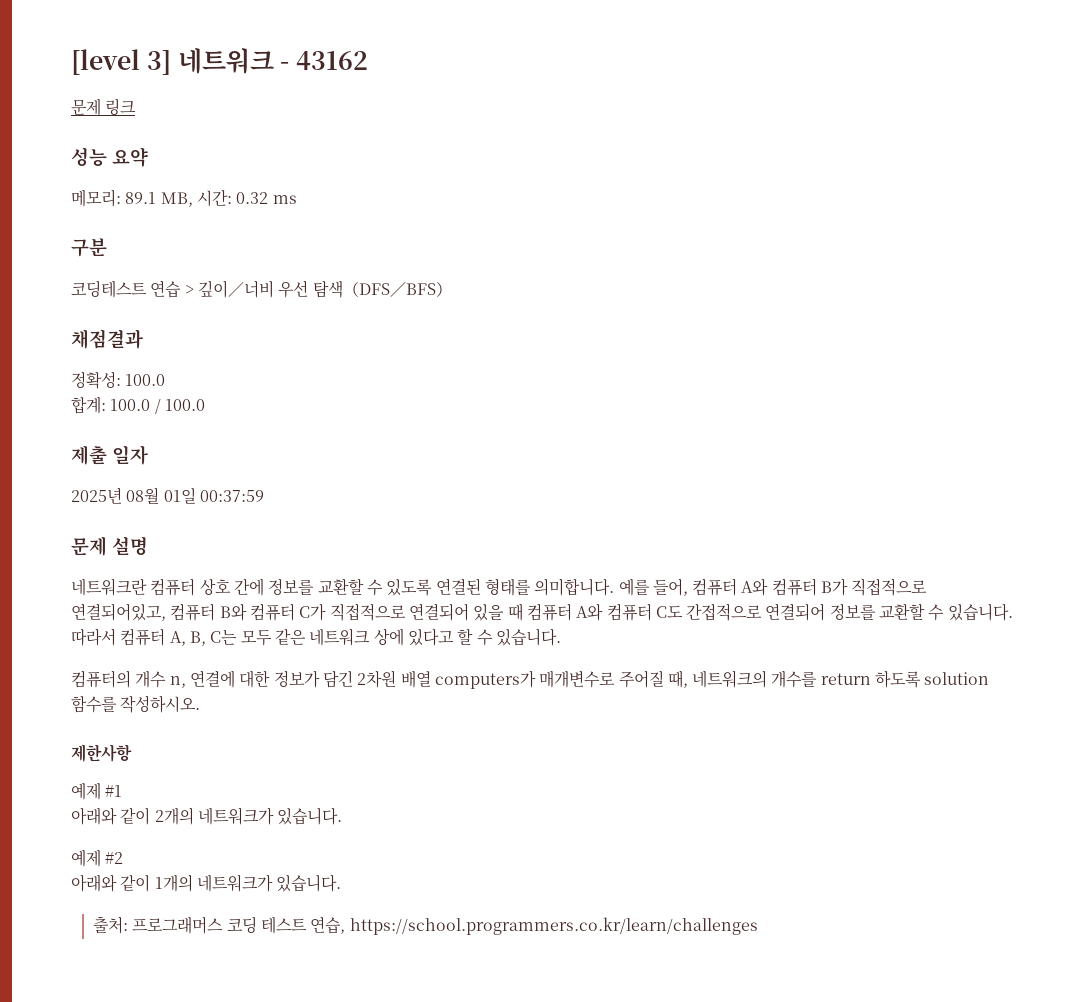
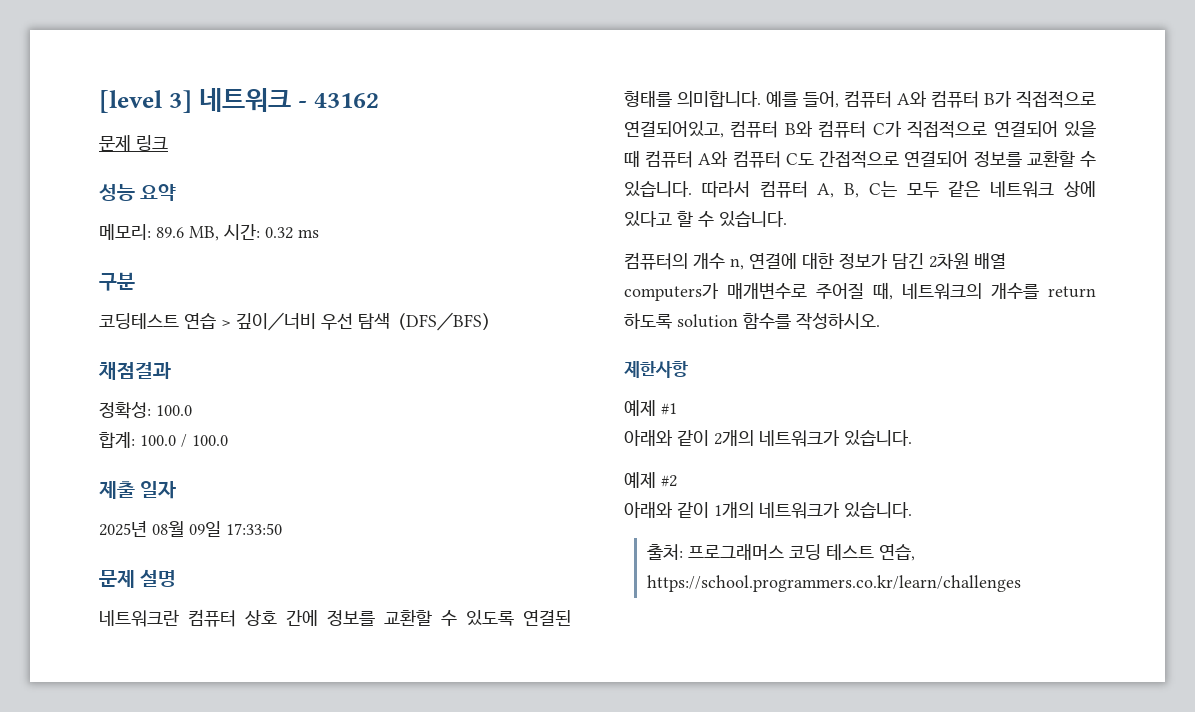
[125,192,157,204] 89.1 -> [156,227,184,238] 89.6
[163,488,264,504] 01일 00:37:59 -> [189,521,282,537] 09일 17:33:50

